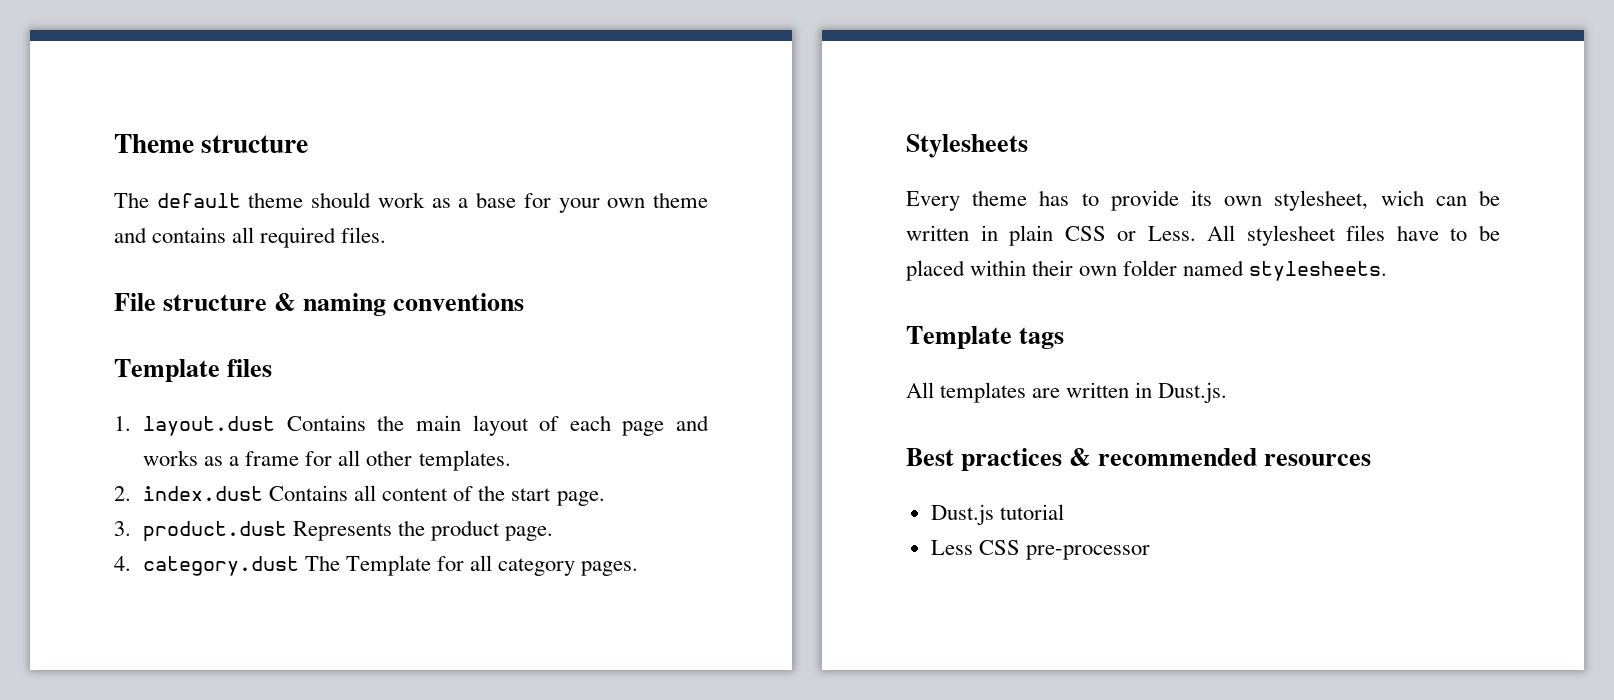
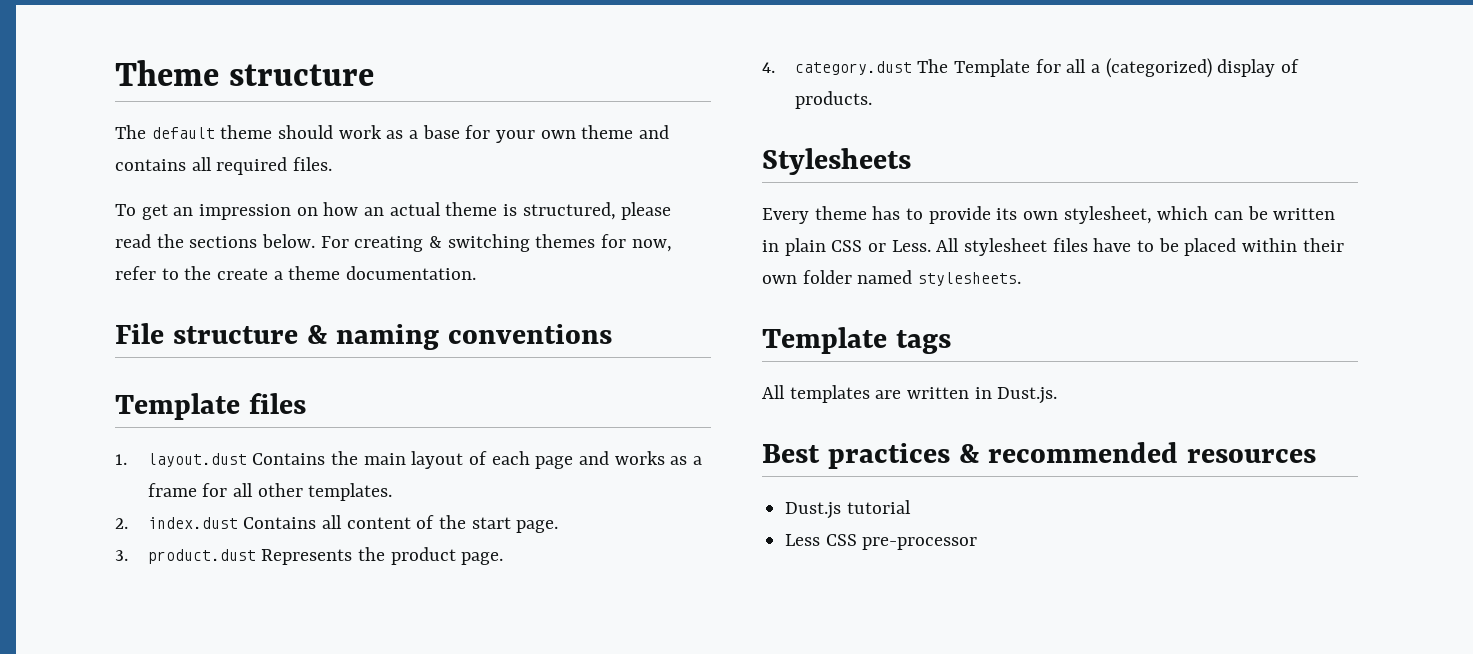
(387, 235) none -> [115,202,672,220] [115,234,672,252] [115,266,477,280] // To get an impression on how an actual theme is structured, please read the sections below. For creating & switching themes for now, refer to the create a theme documentation.
[498,558,639,576] category pages. -> [1091,58,1300,78] [794,91,872,109] a (categorized) display of products.
[1380,190,1424,206] wich -> [1157,206,1209,220] which

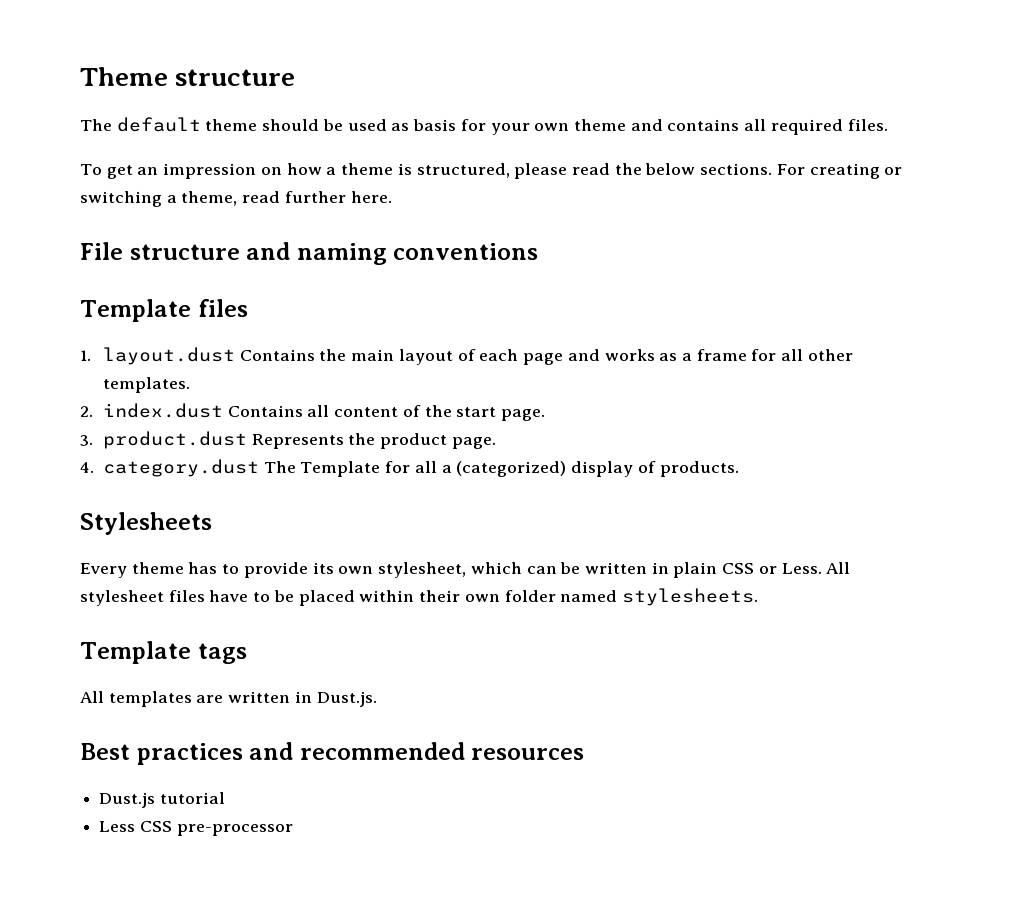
[338,125,460,139] work as a base -> [322,119,457,131] be used as basis
[364,202,441,216] an actual -> [326,167,337,175] a
[189,234,672,252] [115,266,477,280] sections below. For creating & switching themes for now, refer to the create a theme documentation. -> [645,163,903,179] [80,191,392,207] below sections. For creating or switching a theme, read further here.
[306,325,327,344] & -> [246,242,291,260] and
[958,444,979,463] & -> [249,742,294,760] and

